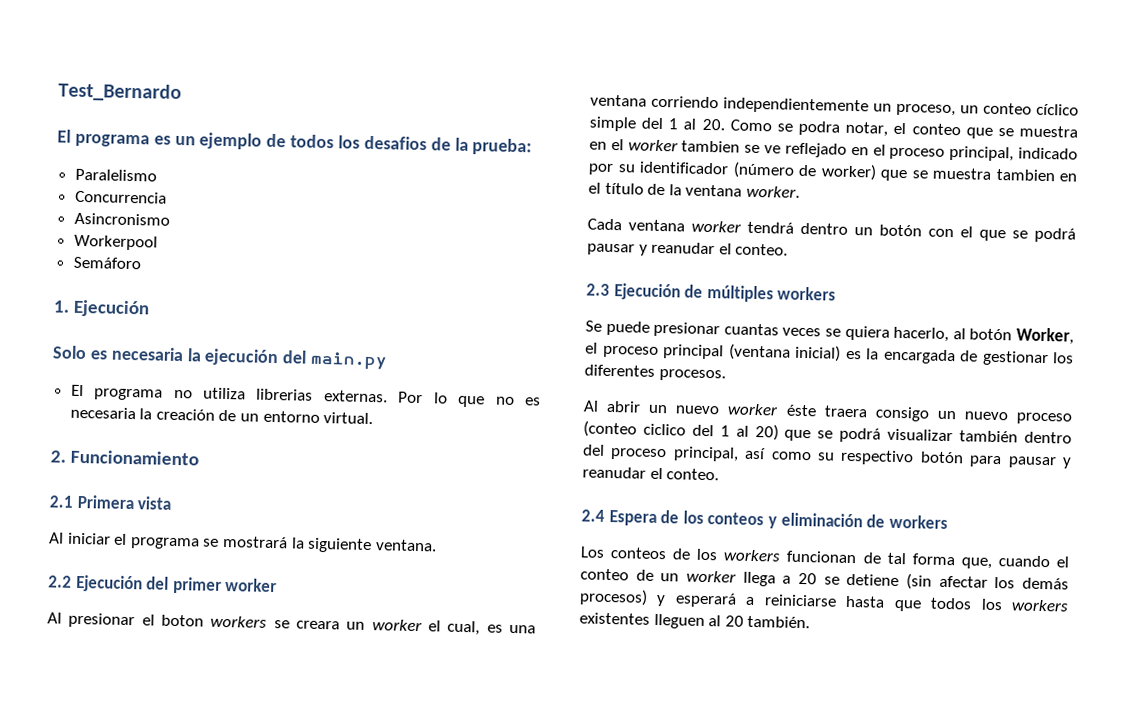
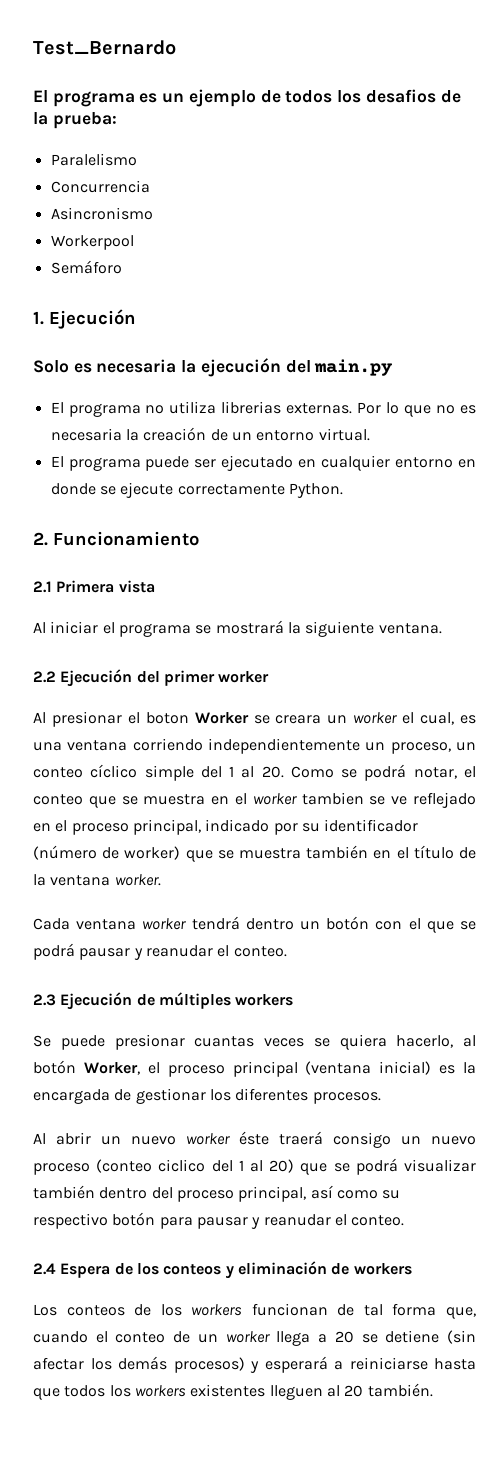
(374, 418) none -> [50,455,477,471] [50,482,343,498] // El programa puede ser ejecutado en cualquier entorno en donde se ejecute correctamente Python.
[210,615,268,628] workers -> [194,712,249,724] Worker
[798,120,841,136] podra -> [364,764,407,781] podrá
[995,168,1055,182] tambien -> [306,845,369,859] también
[823,405,868,418] traera -> [279,1131,323,1145] traerá

